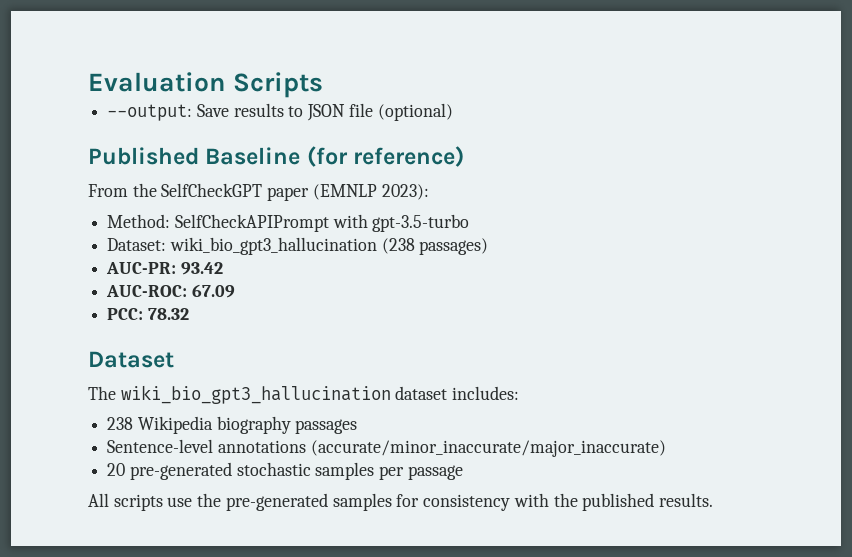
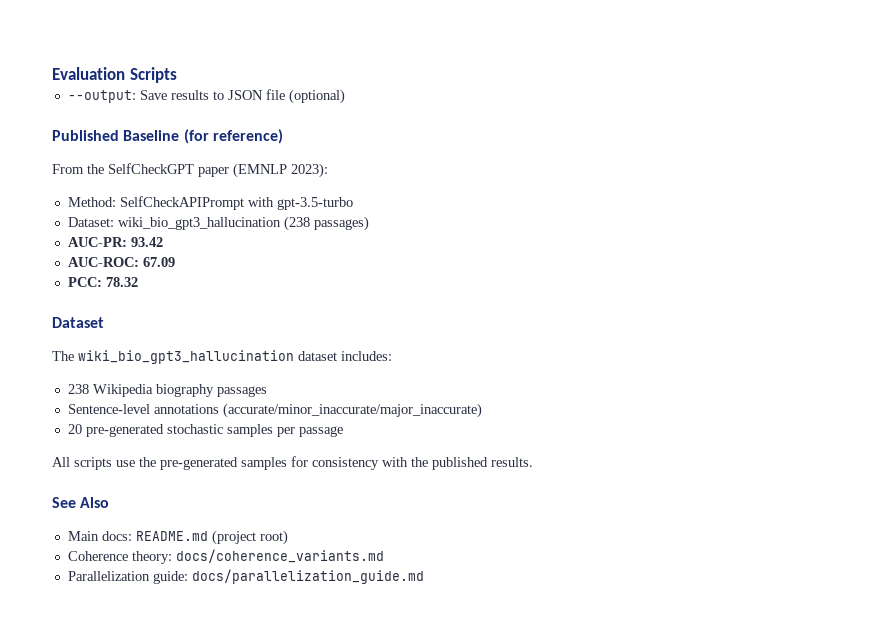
(713, 500) none -> [52,497,110,508] [67,530,288,545] [67,549,384,564] [67,569,424,584] // See Also // Main docs: README.md (project root) // Coherence theory: docs/coherence_variants.md // Parallelization guide: docs/parallelization_guide.md

